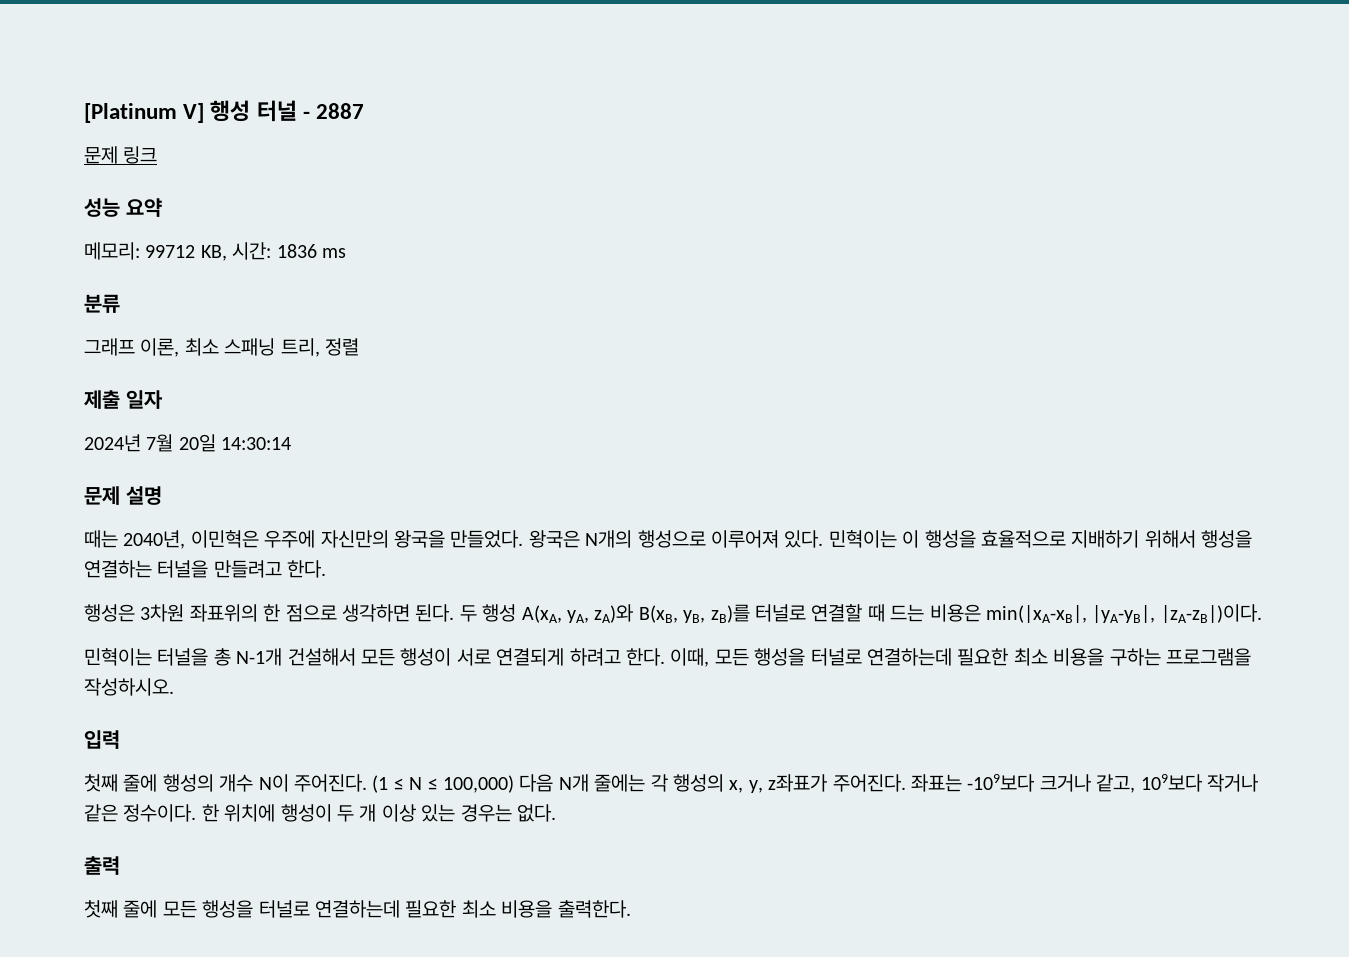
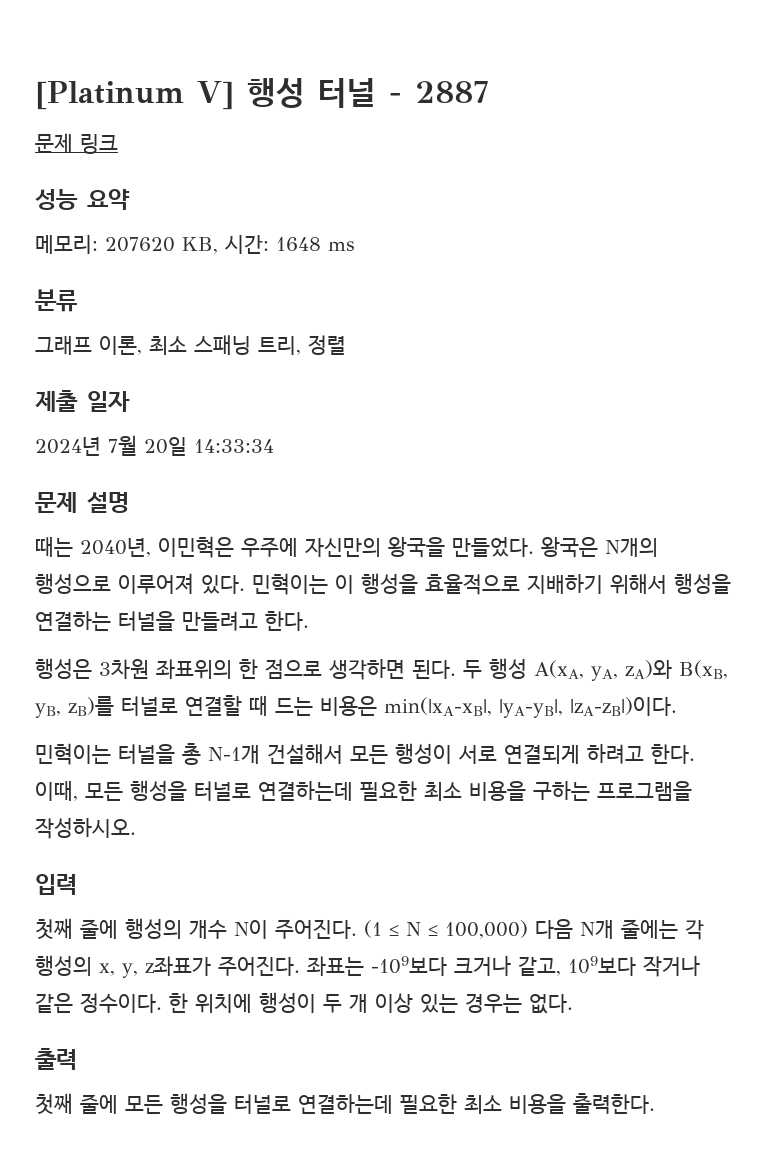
[145,245,196,258] 99712 -> [105,237,175,252] 207620
[276,244,317,258] 1836 -> [276,237,321,251] 1648
[221,437,292,450] 14:30:14 -> [194,439,274,453] 14:33:34

